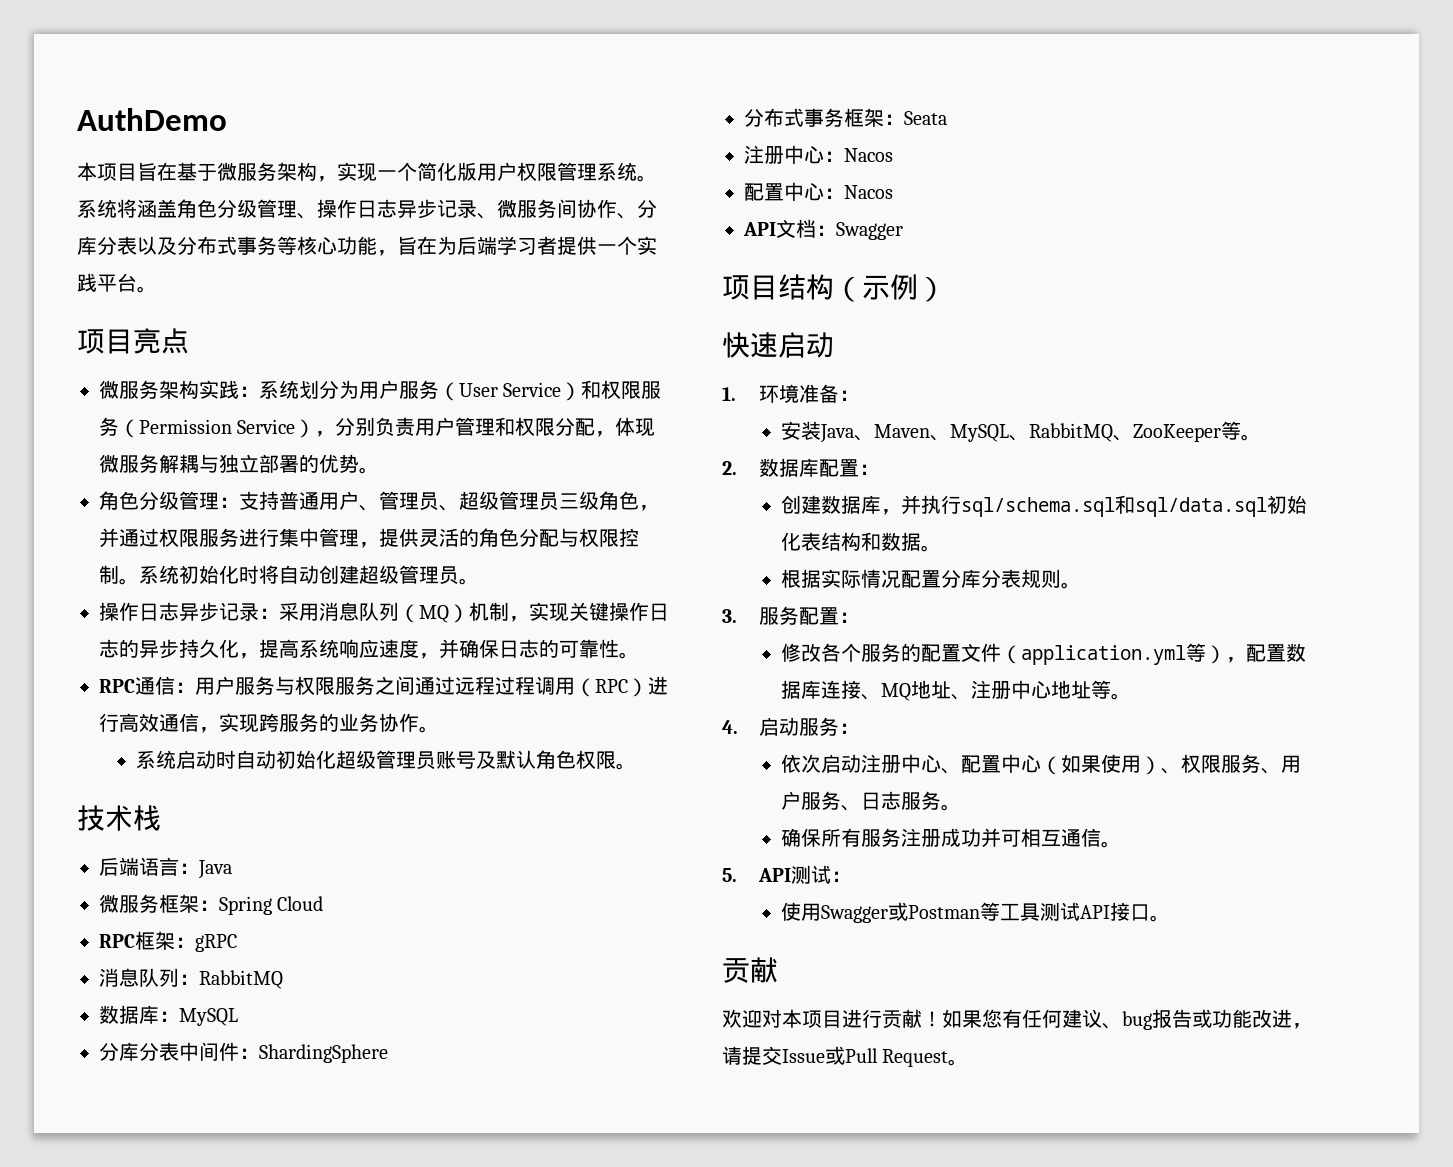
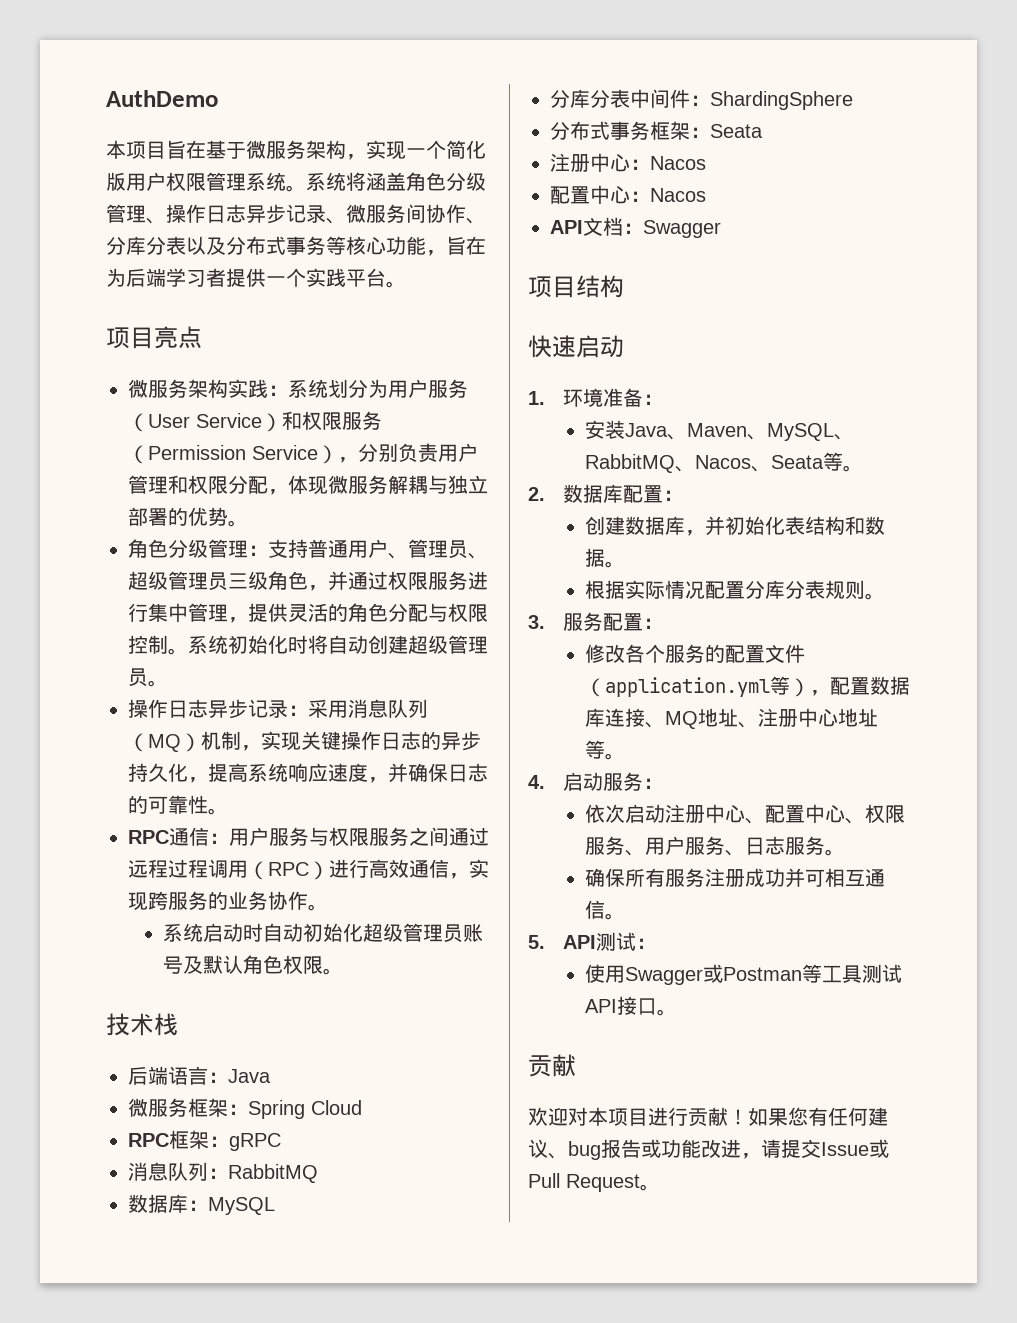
[834,274,946,302] （示例） -> (624, 286) none
[1132,424,1221,442] ZooKeeper -> [695,455,825,472] Nacos、Seata
[920,495,1267,517] 执行sql/schema.sql和sql/data.sql -> (726, 526) none
[1040,754,1161,775] （如果使用） -> (846, 814) none

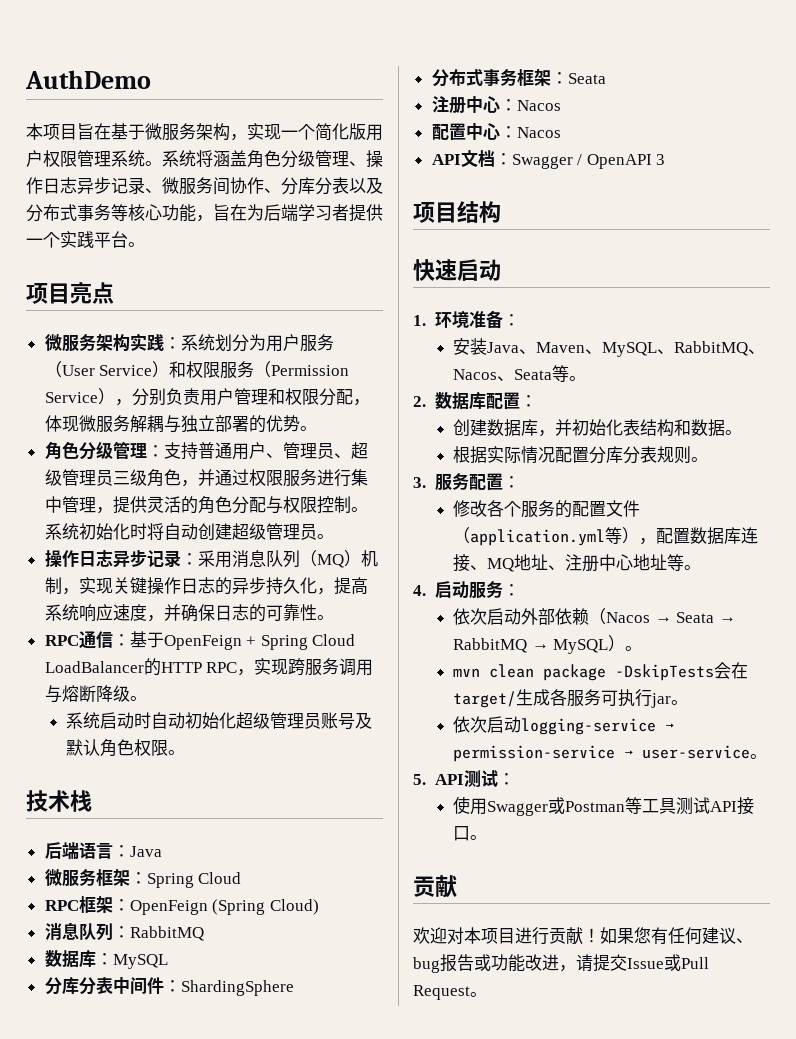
[229,827,489,846] [128,859,489,880] [128,891,308,911] 用户服务与权限服务之间通过远程过程调用（RPC）进行高效通信，实现跨服务的业务协作 -> [129,631,356,650] [44,658,374,676] [44,685,130,703] 基于OpenFeign + Spring Cloud LoadBalancer的HTTP RPC，实现跨服务调用与熔断降级
[229,1133,281,1151] gRPC -> [129,899,319,915] OpenFeign (Spring Cloud)
(721, 229) none -> [577,154,666,169] / OpenAPI 3
[665,804,906,824] [585,836,846,856] [585,868,886,888] [585,900,606,919] 注册中心、配置中心、权限服务、用户服务、日志服务。 // 确保所有服务注册成功并可相互通信 -> [521,608,736,625] [453,635,643,654] [453,662,749,681] [453,689,689,708] [453,716,675,735] [453,745,751,762] 外部依赖（Nacos → Seata → RabbitMQ → MySQL）。 // mvn clean package -DskipTests会在target/生成各服务可执行jar。 // 依次启动logging-service → permission-service → user-service

